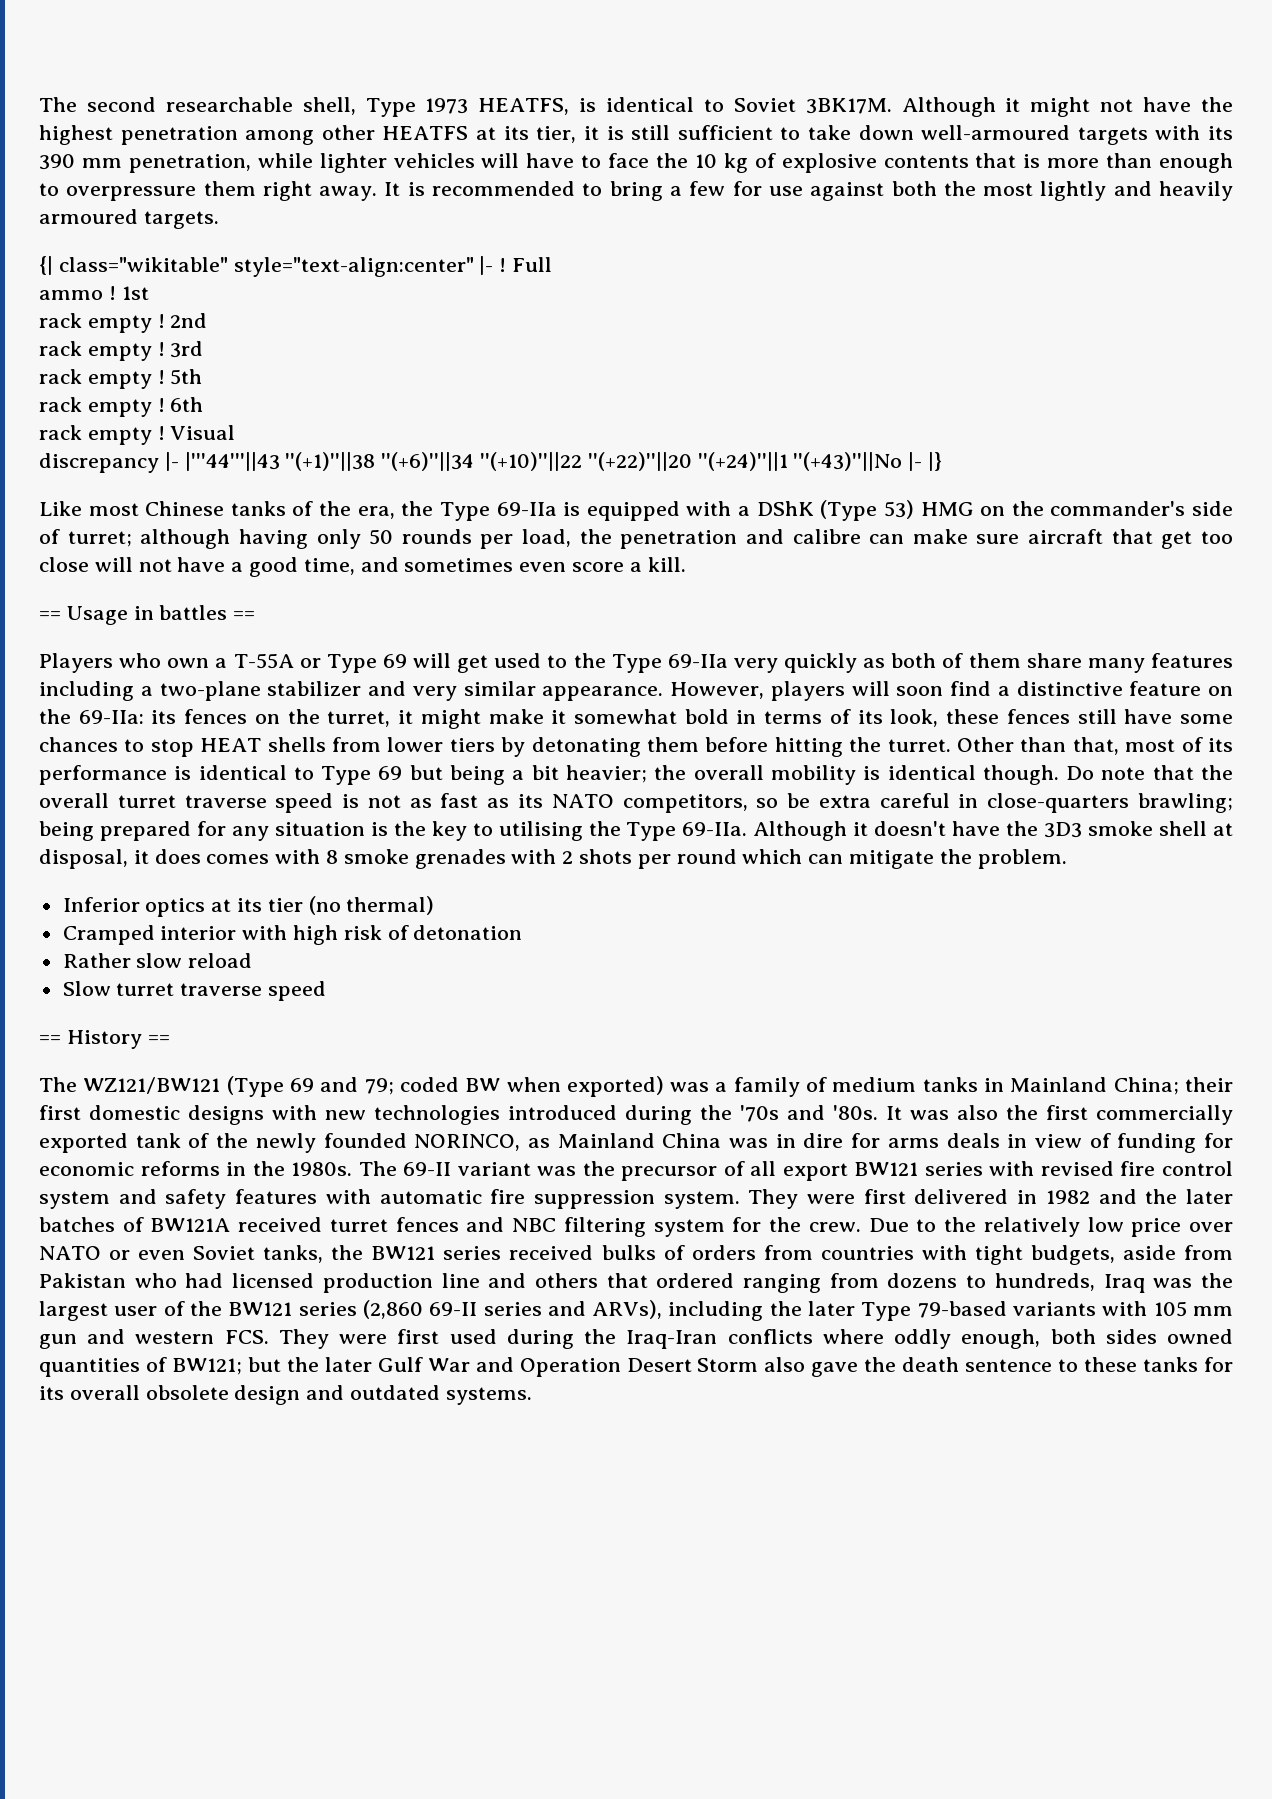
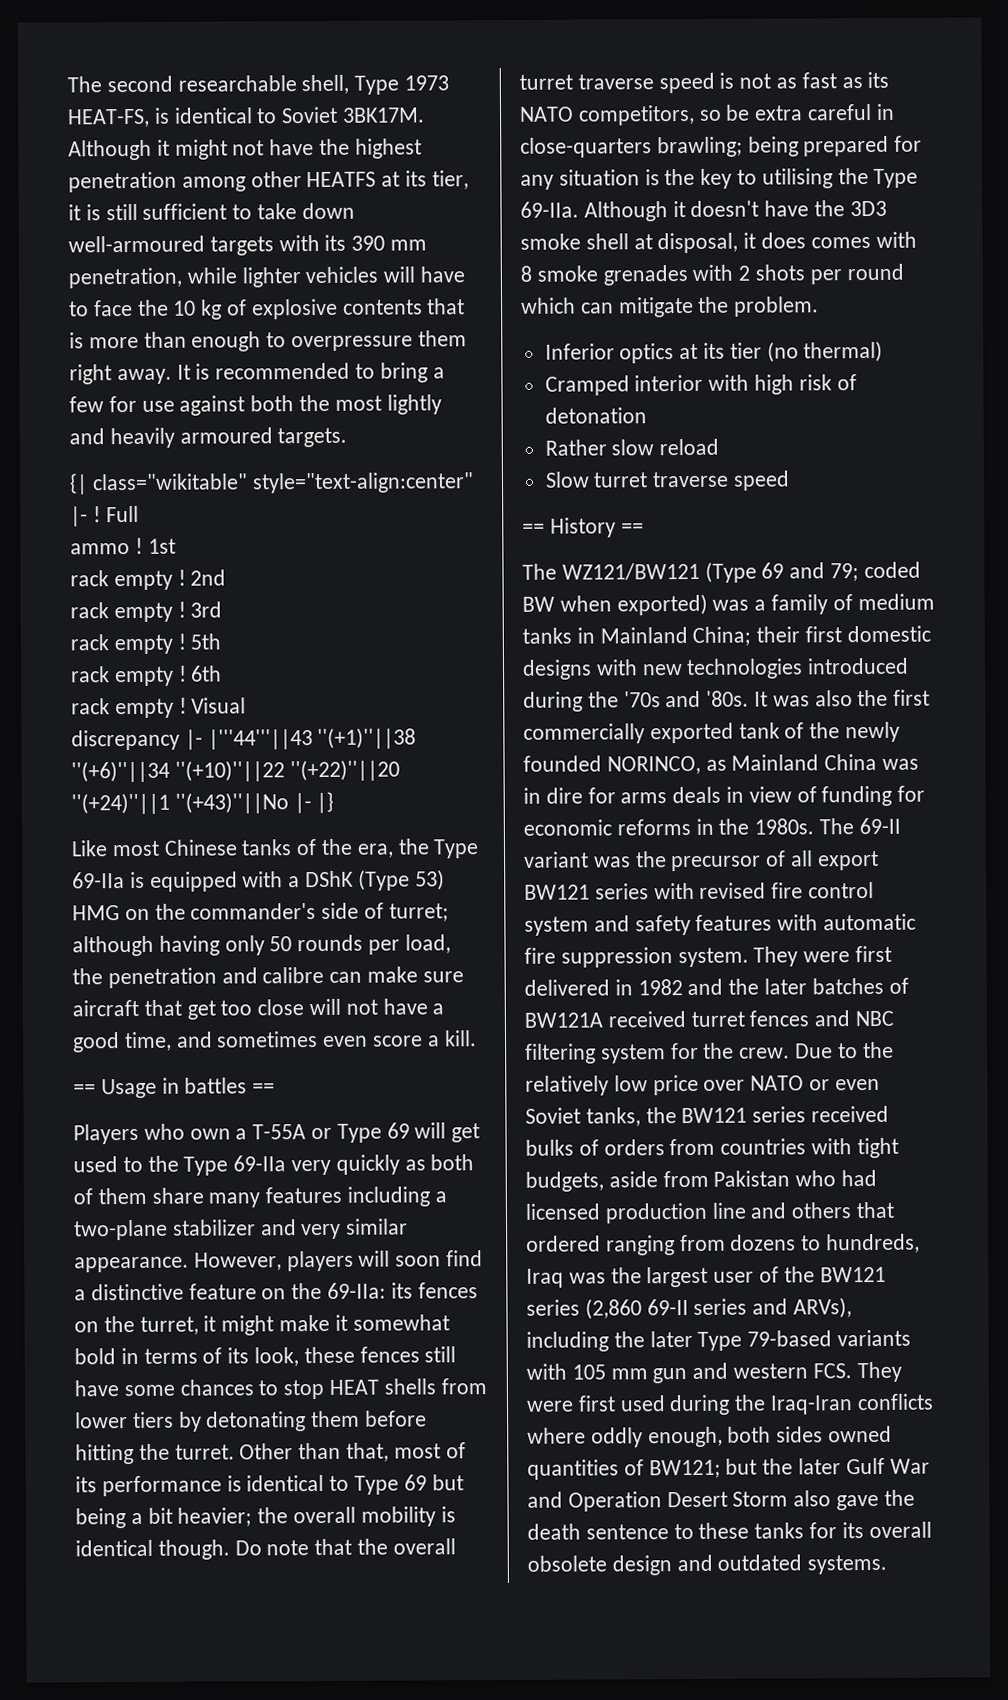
[478,98,570,115] HEATFS, -> [67,108,150,128] HEAT-FS,

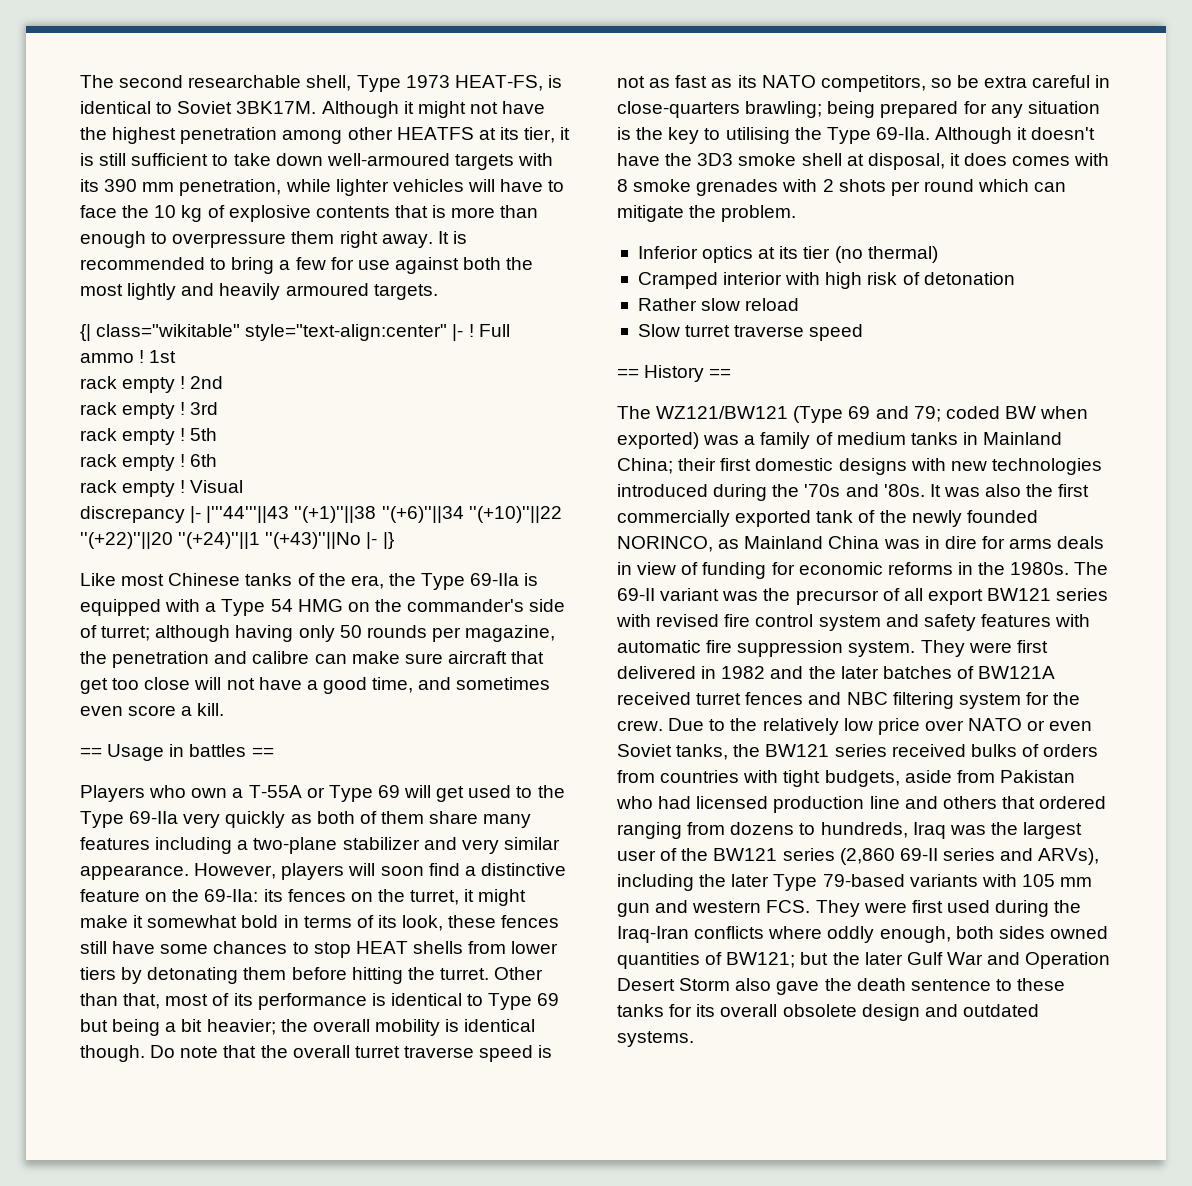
[305,869,445,891] DShK (Type 53) -> [221,599,293,616] Type 54
[404,934,451,954] load, -> [465,625,556,642] magazine,

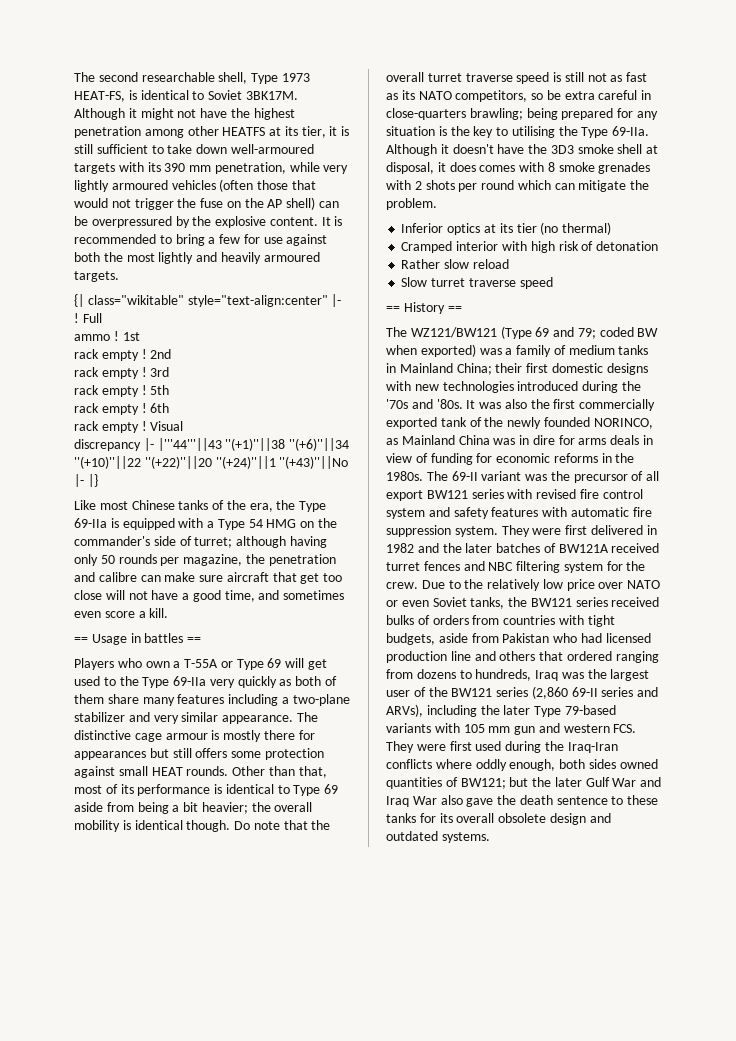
[335,179,565,196] [80,205,539,222] [80,231,433,248] lighter vehicles will have to face the 10 kg of explosive contents that is more than enough to overpressure them right away. -> [323,165,349,174] [74,179,316,192] [74,197,340,210] [74,216,318,228] very lightly armoured vehicles (often those that would not trigger the fuse on the AP shell) can be overpressured by the explosive content.
[194,863,566,880] [80,889,527,906] [80,915,560,931] [80,941,559,958] [80,967,489,984] However, players will soon find a distinctive feature on the 69-IIa: its fences on the turret, it might make it somewhat bold in terms of its look, these fences still have some chances to stop HEAT shells from lower tiers by detonating them before hitting the turret. -> [296,712,318,722] [74,730,315,742] [74,748,324,760] [74,766,229,778] The distinctive cage armour is mostly there for appearances but still offers some protection against small HEAT rounds.
[80,1019,108,1032] but -> [74,802,134,812] aside from
(553, 1051) none -> [564,72,584,82] still
[1025,952,1111,969] [617,978,731,991] Operation Desert Storm -> [386,796,437,807] Iraq War

